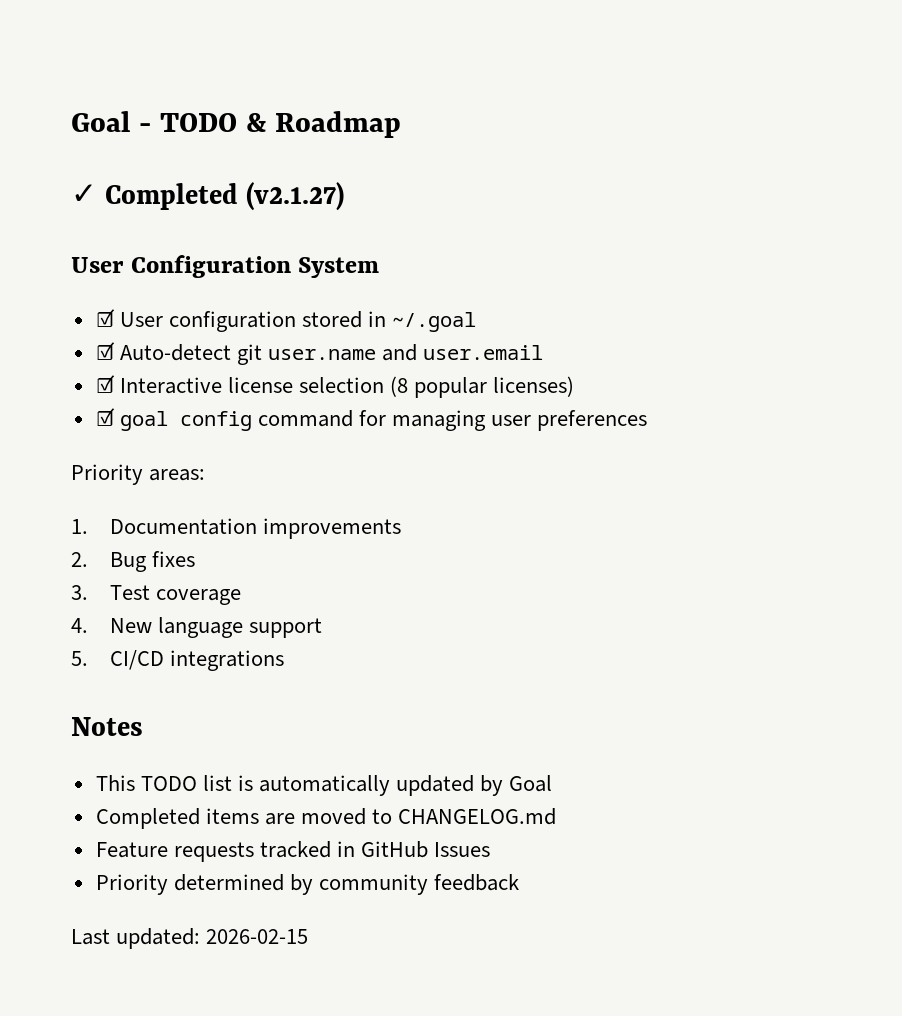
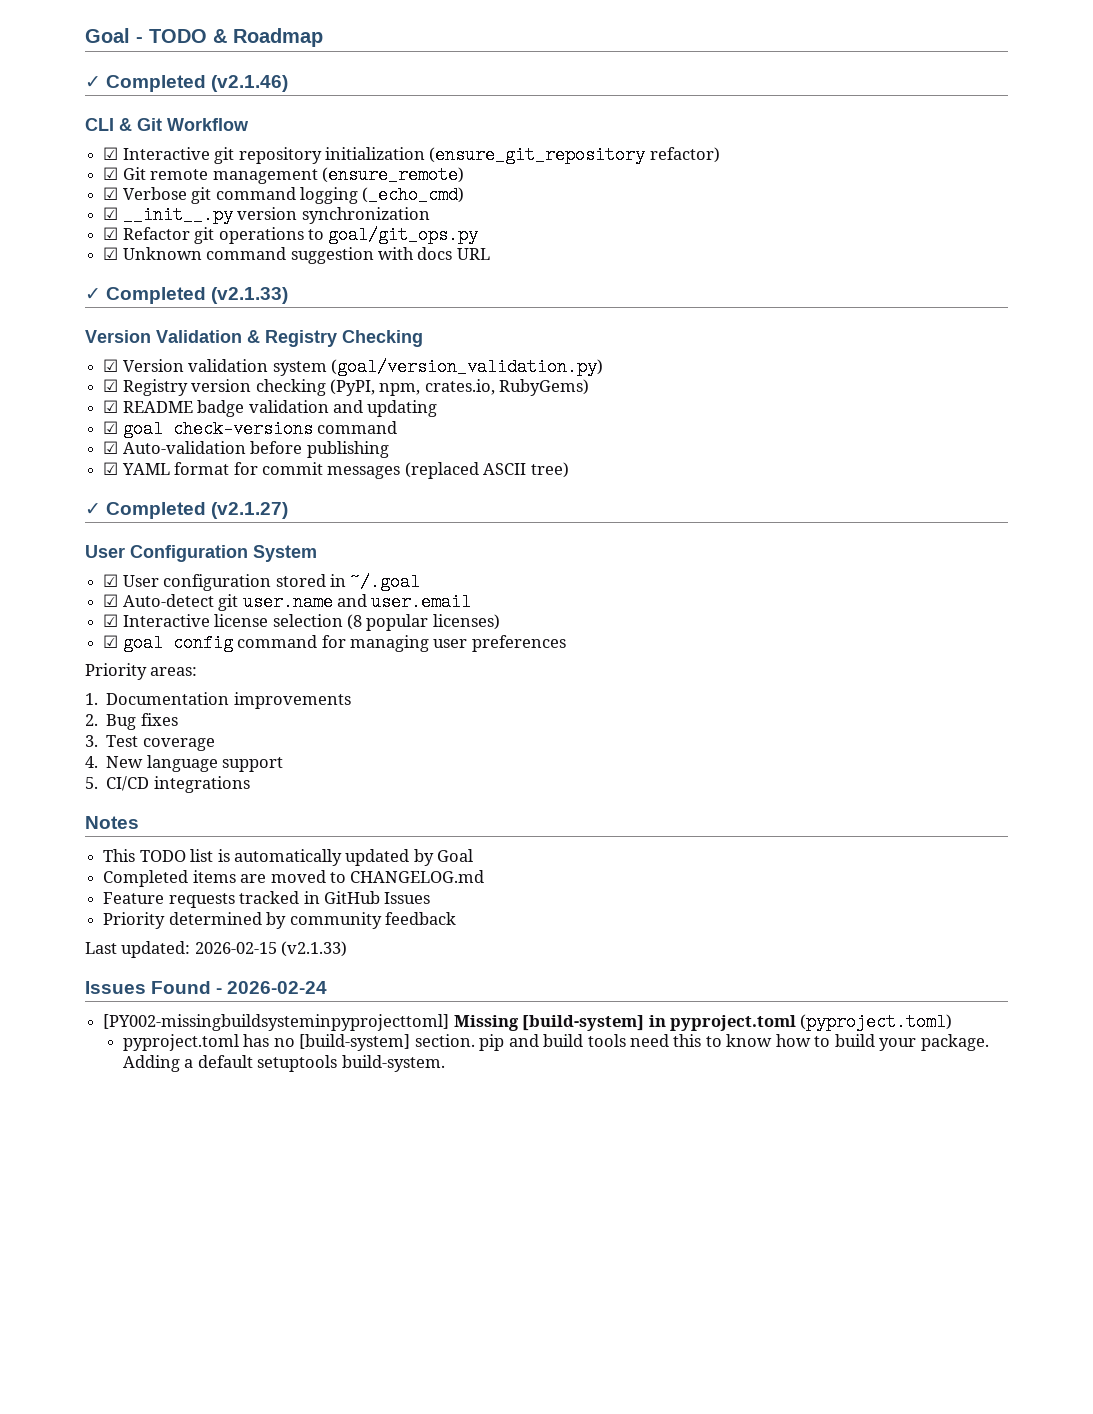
(401, 124) none -> [85,75,289,92] [85,118,249,131] [103,146,720,164] [103,166,464,184] [103,186,465,204] [103,206,430,224] [103,226,479,244] [103,247,490,264] [85,287,289,304] [85,330,423,347] [103,358,603,376] [103,379,590,396] [103,400,438,417] [103,420,398,438] [103,441,389,458] [103,462,569,479] // ✓ Completed (v2.1.46) // CLI & Git Workflow // ☑ Interactive git repository initialization (ensure_git_repository refactor) // ☑ Git remote management (ensure_remote) // ☑ Verbose git command logging (_echo_cmd) // ☑ __init__.py version synchronization // ☑ Refactor git operations to goal/git_ops.py // ☑ Unknown command suggestion with docs URL // ✓ Completed (v2.1.33) // Version Validation & Registry Checking // ☑ Version validation system (goal/version_validation.py) // ☑ Registry version checking (PyPI, npm, crates.io, RubyGems) // ☑ README badge validation and updating // ☑ goal check-versions command // ☑ Auto-validation before publishing // ☑ YAML format for commit messages (replaced ASCII tree)
(309, 936) none -> [281,941,348,957] [85,981,328,994] [103,1013,953,1031] [122,1034,989,1051] [122,1055,445,1072] (v2.1.33) // Issues Found - 2026-02-24 // [PY002-missingbuildsysteminpyprojecttoml] Missing [build-system] in pyproject.toml (pyproject.toml) // pyproject.toml has no [build-system] section. pip and build tools need this to know how to build your package. Adding a default setuptools build-system.

